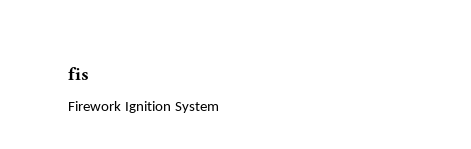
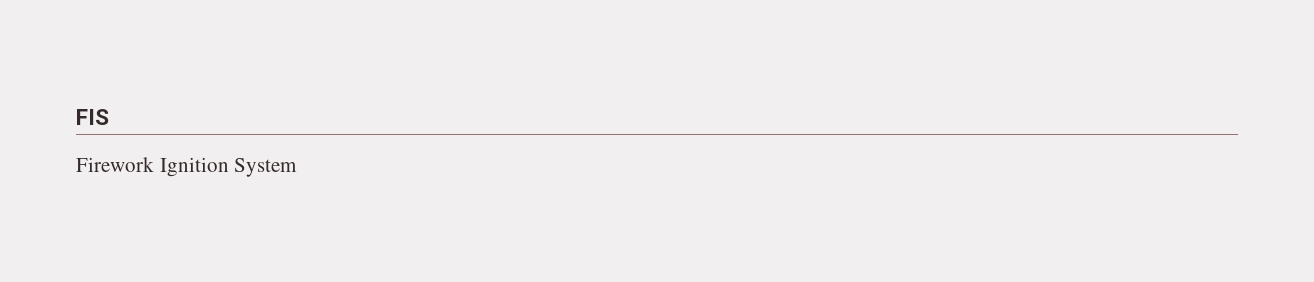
[68,67,89,80] fis -> [76,109,109,125] FIS

